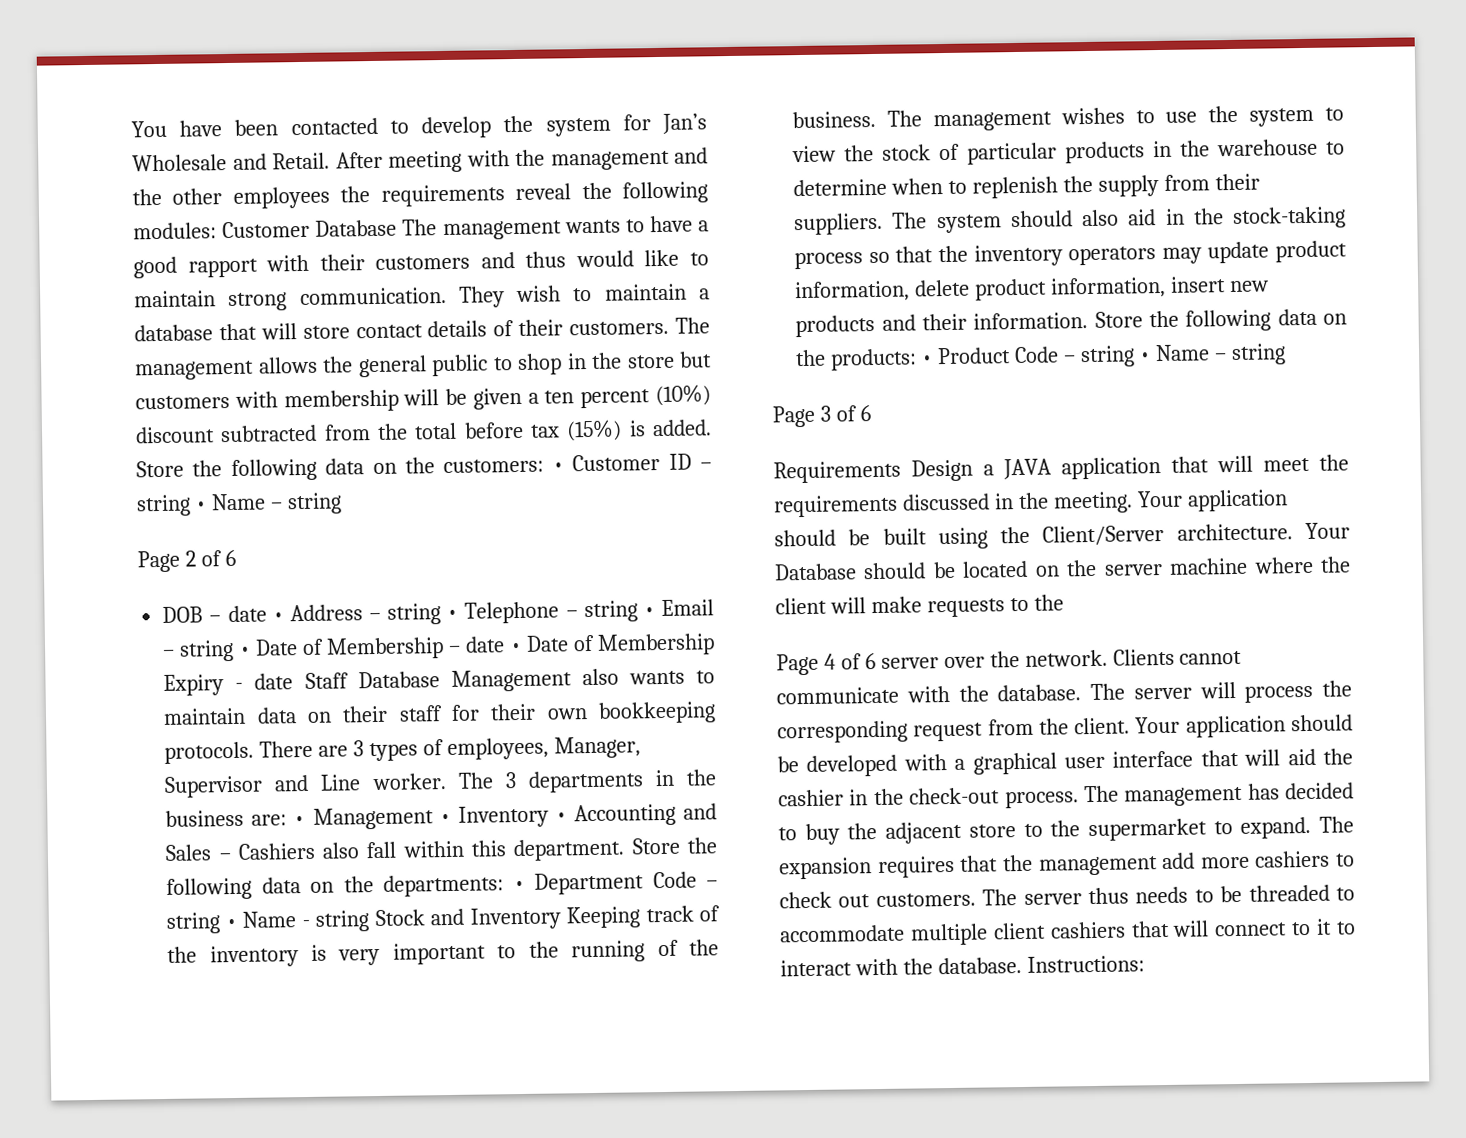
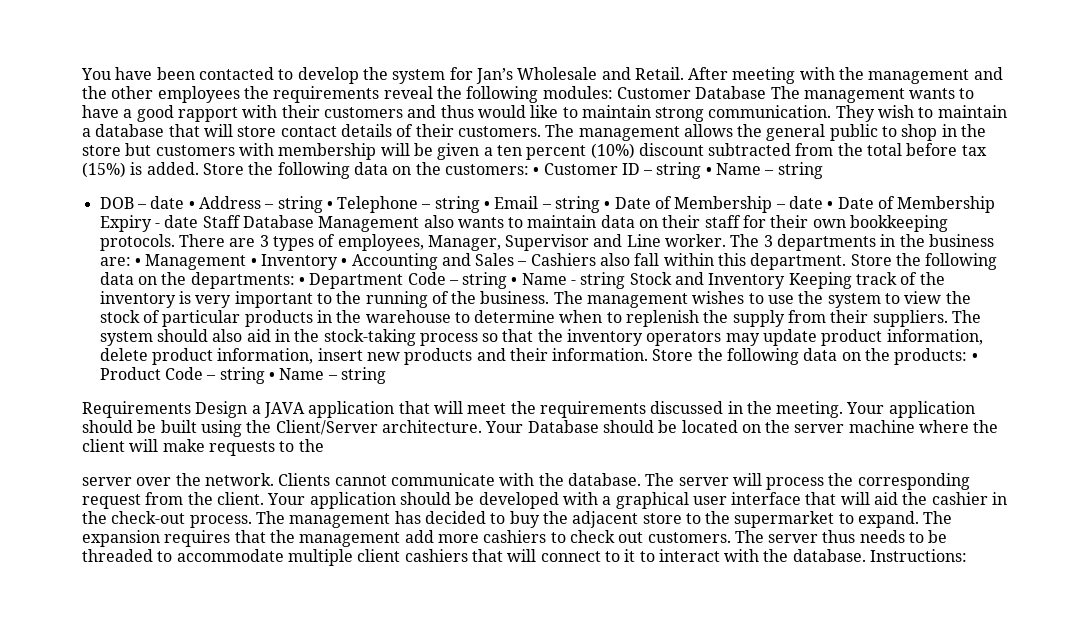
[137,549,236,573] // Page 2 of 6 -> (823, 170) none
[772,405,871,428] // Page 3 of 6 -> (386, 375) none
[776,653,876,676] Page 4 of 6 -> (324, 445) none

